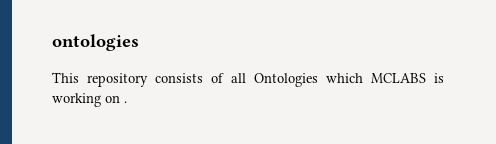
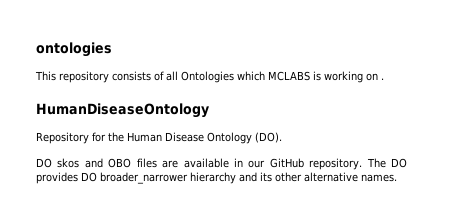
(127, 102) none -> [36,103,209,118] [36,132,282,144] [36,158,407,170] [36,172,397,184] // HumanDiseaseOntology // Repository for the Human Disease Ontology (DO). // DO skos and OBO files are available in our GitHub repository. The DO provides DO broader_narrower hierarchy and its other alternative names.

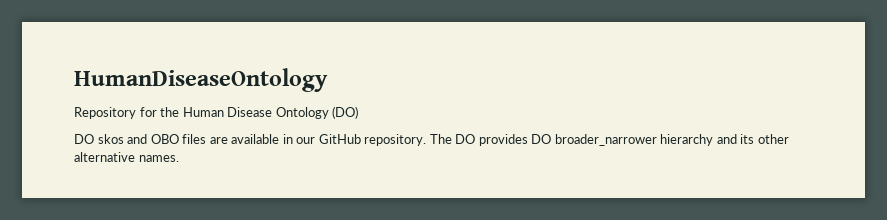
[36,42,112,57] [35,71,384,83] ontologies // This repository consists of all Ontologies which MCLABS is working on . // -> (74, 80) none
[255,132,282,143] (DO). -> [332,106,359,119] (DO)

